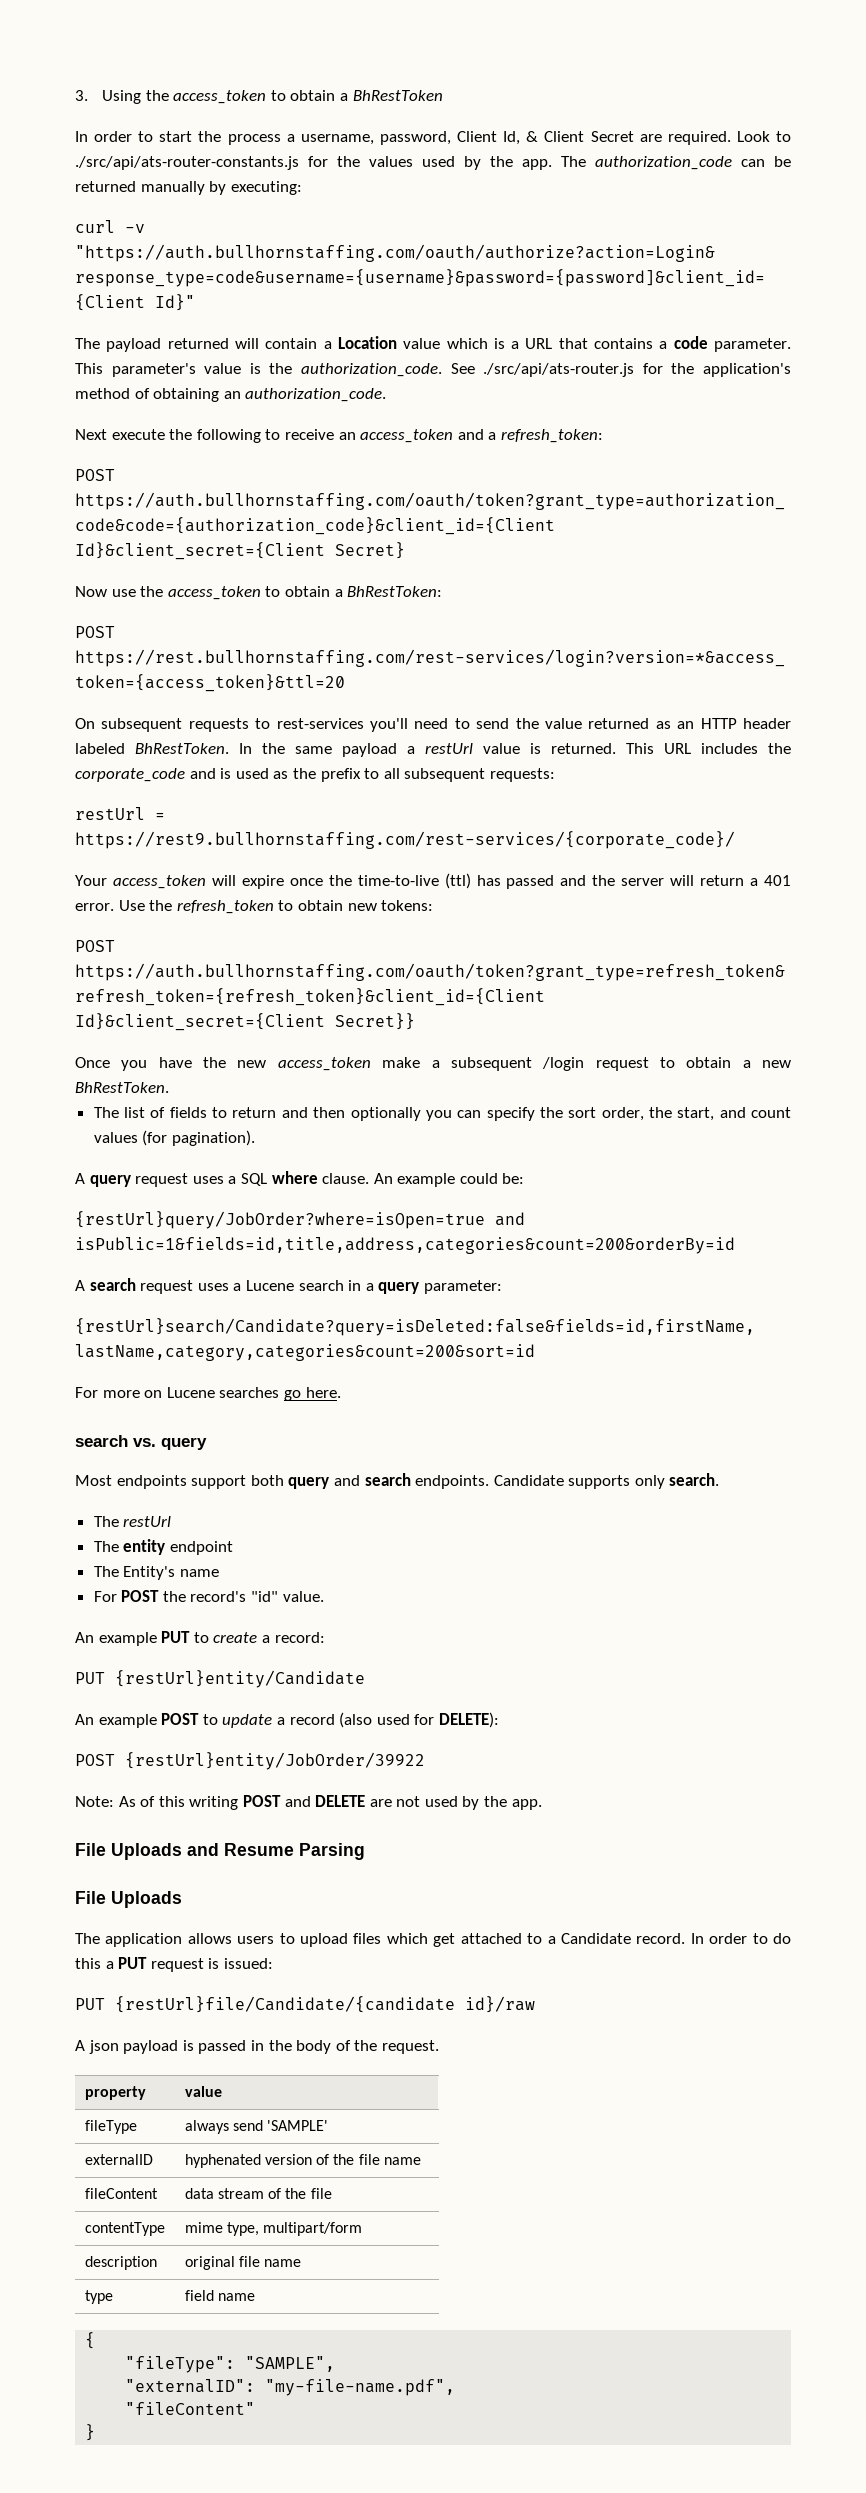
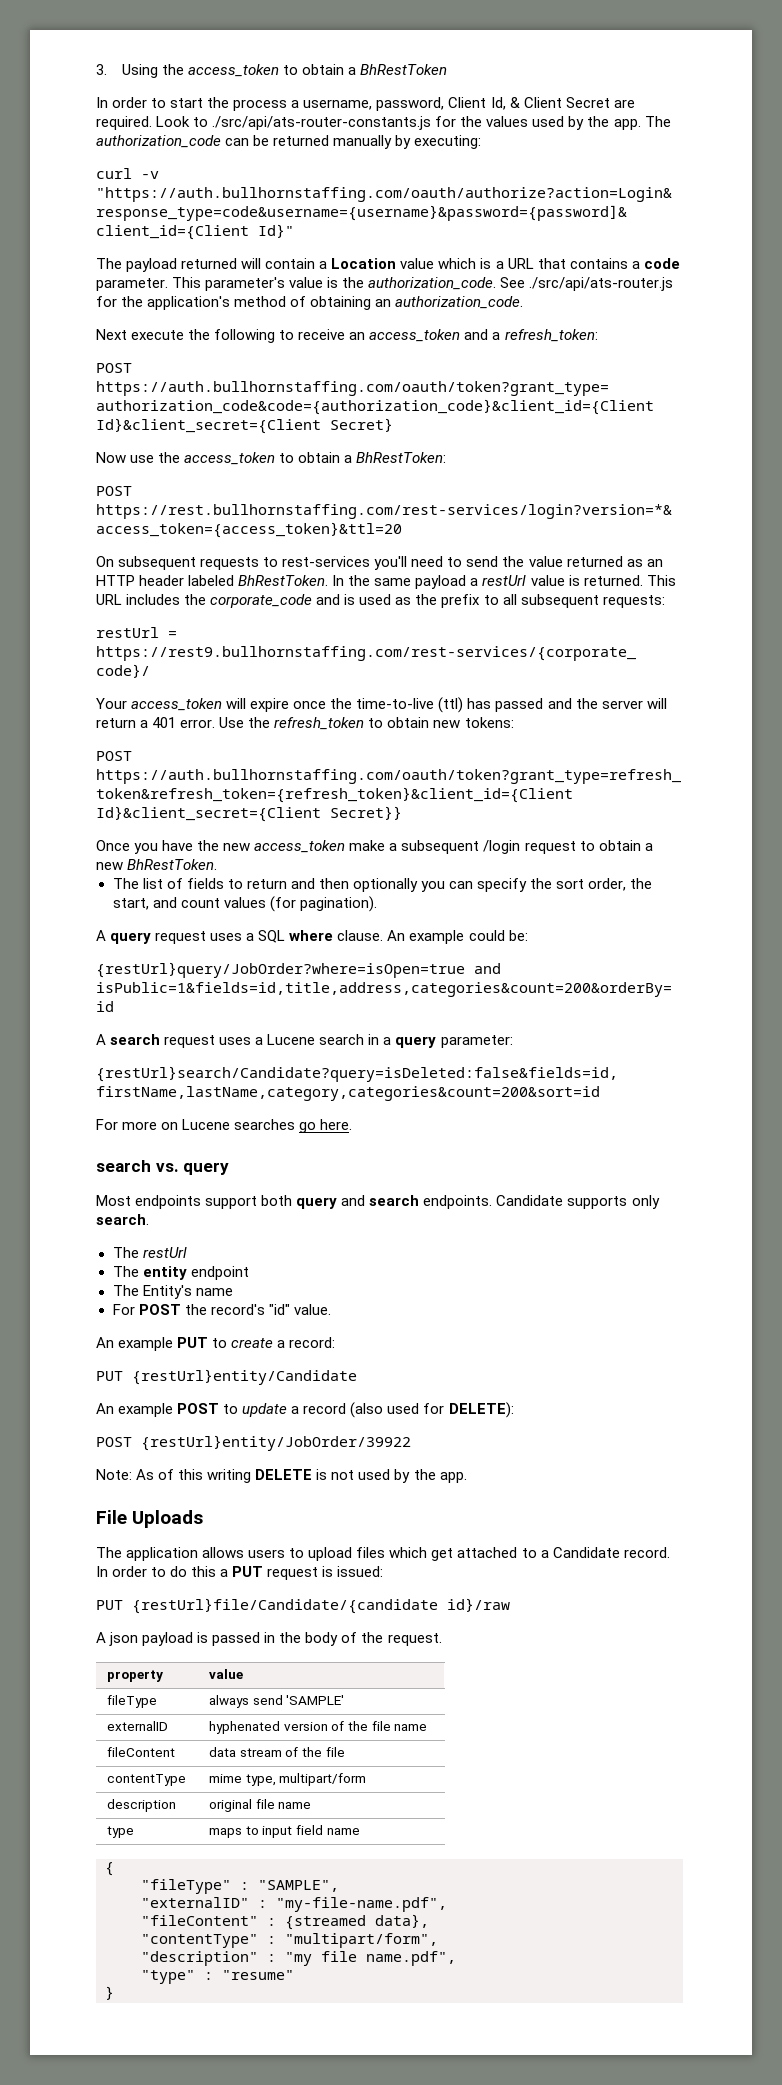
[242,1795,392,1807] POST and DELETE are -> [255,1469,328,1480] DELETE is
[75,1843,365,1860] // File Uploads and Resume Parsing -> (467, 1477) none
(113, 2297) none -> [209,1826,293,1838] maps to input
[125,2356,236,2373] "fileType": -> [141,1879,249,1894] "fileType" :
[125,2379,256,2393] "externalID": -> [141,1897,267,1908] "externalID" :
(256, 2408) none -> [267,1914,429,1930] [141,1933,438,1948] [141,1951,456,1966] [141,1970,294,1984] : {streamed data}, // "contentType" : "multipart/form", // "description" : "my file name.pdf", // "type" : "resume"

